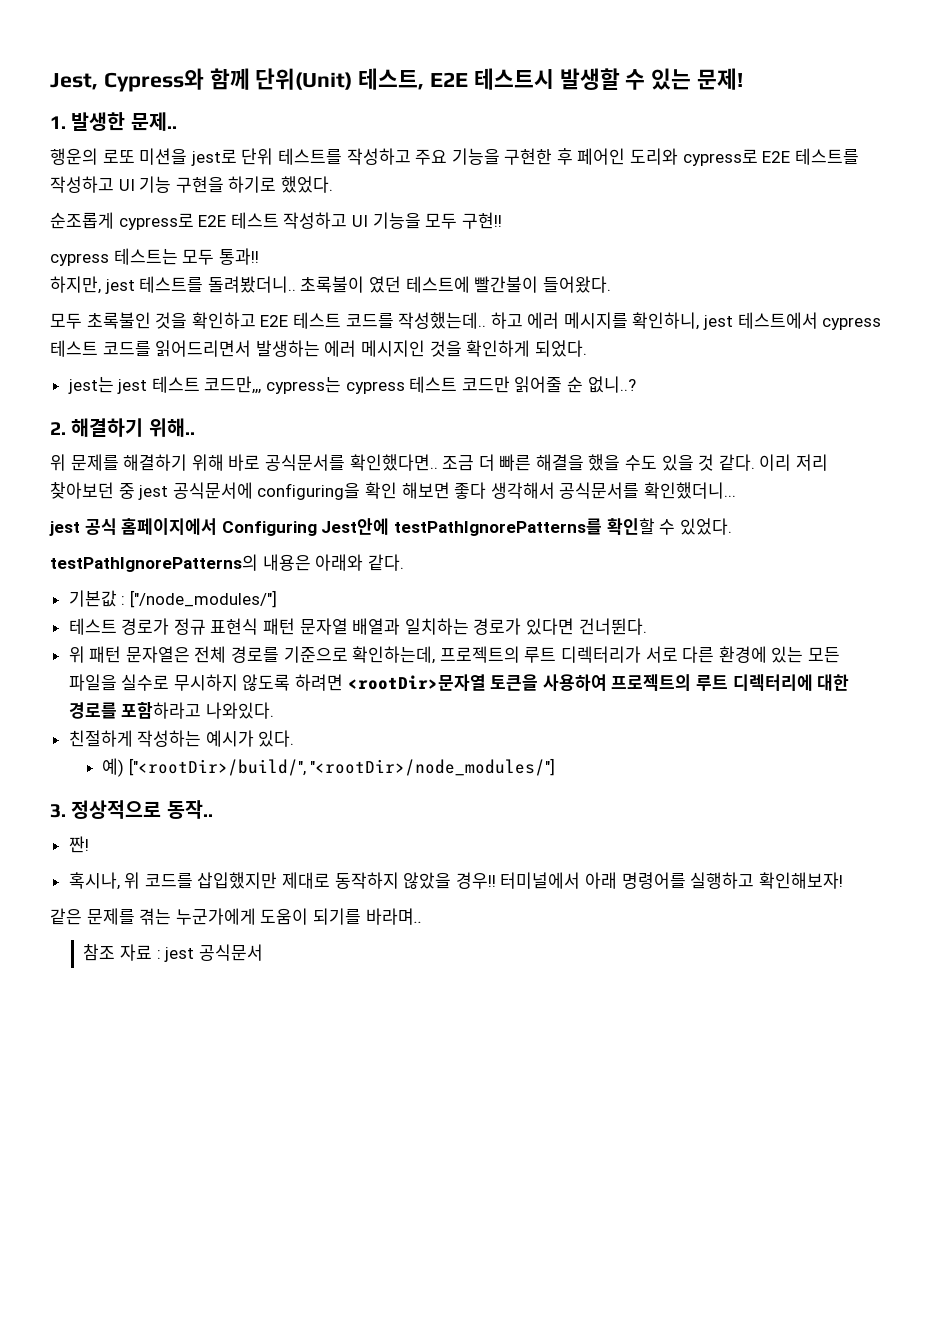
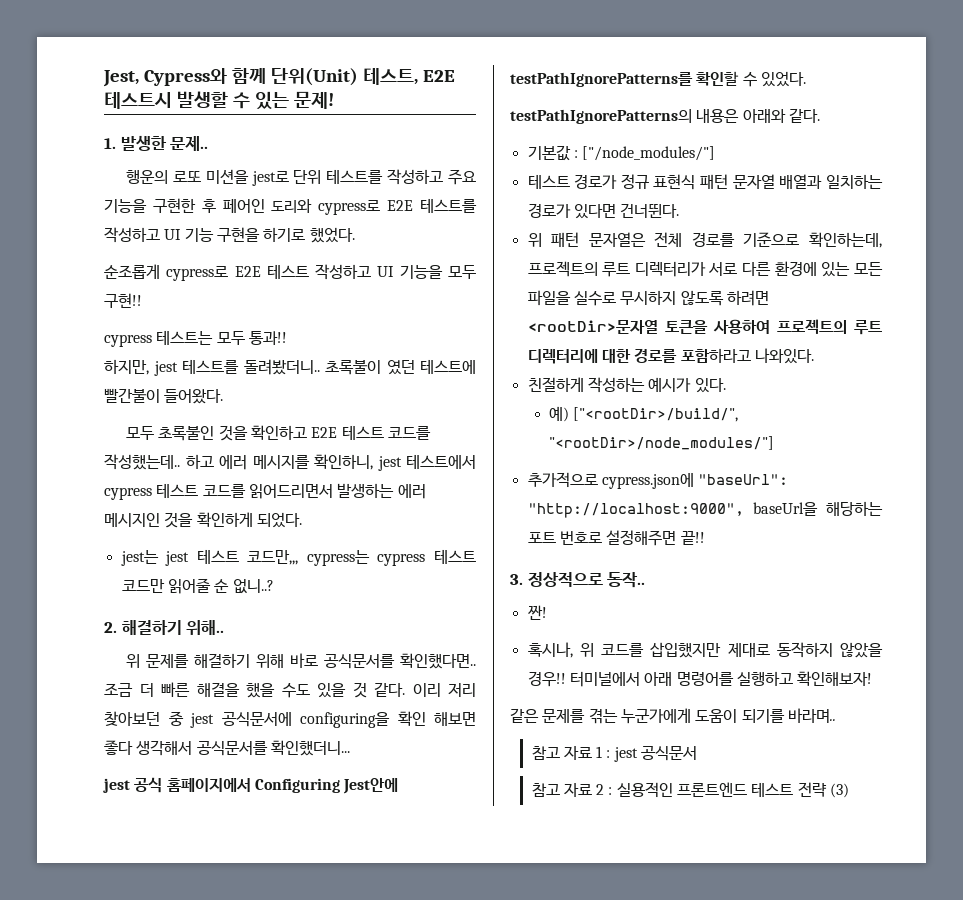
(556, 767) none -> [527,472,789,489] [527,501,883,518] [527,530,705,546] // 추가적으로 cypress.json에 "baseUrl": "http://localhost:9000", baseUrl을 해당하는 포트 번호로 설정해주면 끝!!
[83,944,152,961] 참조 자료 -> [531,746,603,760] 참고 자료 1
(263, 952) none -> [531,782,850,798] // 참고 자료 2 : 실용적인 프론트엔드 테스트 전략 (3)

